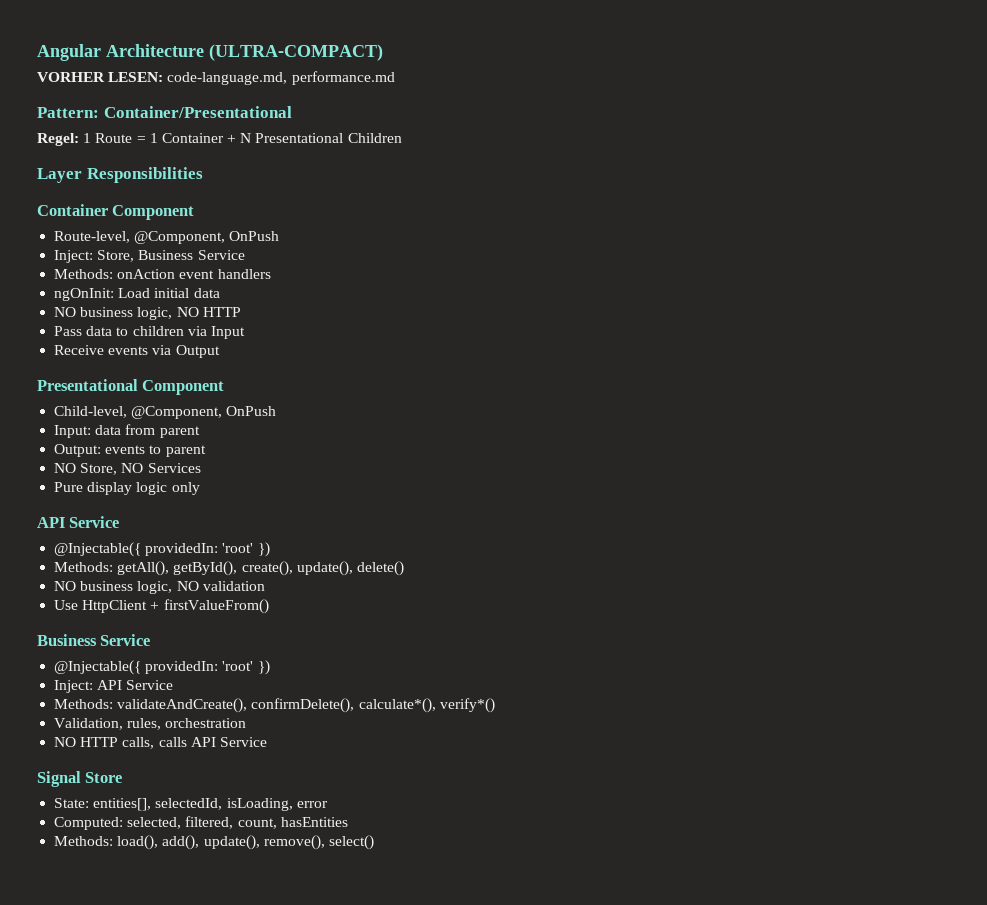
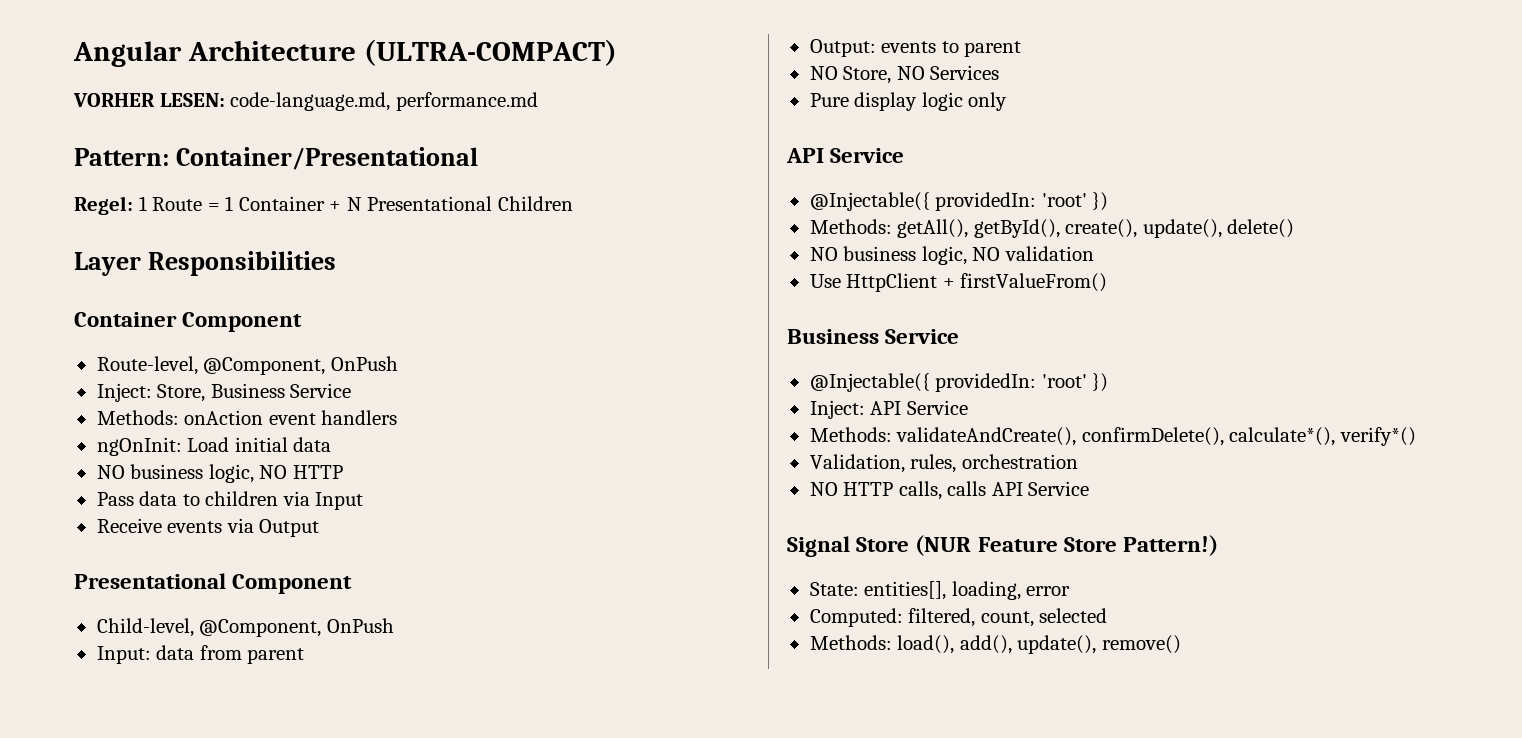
(123, 777) none -> [915,535,1219,556] (NUR Feature Store Pattern!)
[155,798,293,811] selectedId, isLoading, -> [951,581,1021,600] loading,
[127,817,182,829] selected, -> (903, 617) none
[280,817,348,827] hasEntities -> [1039,608,1108,623] selected
[263,835,374,850] remove(), select() -> [1101,635,1181,654] remove()

